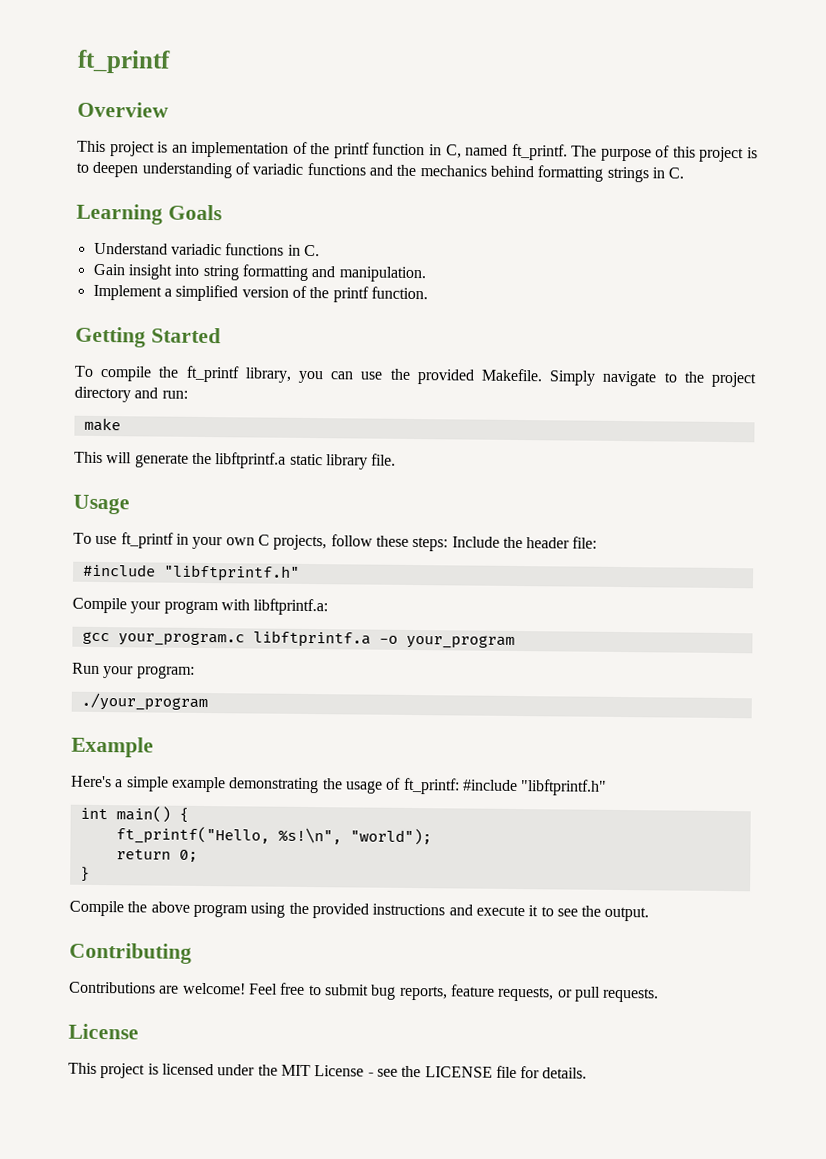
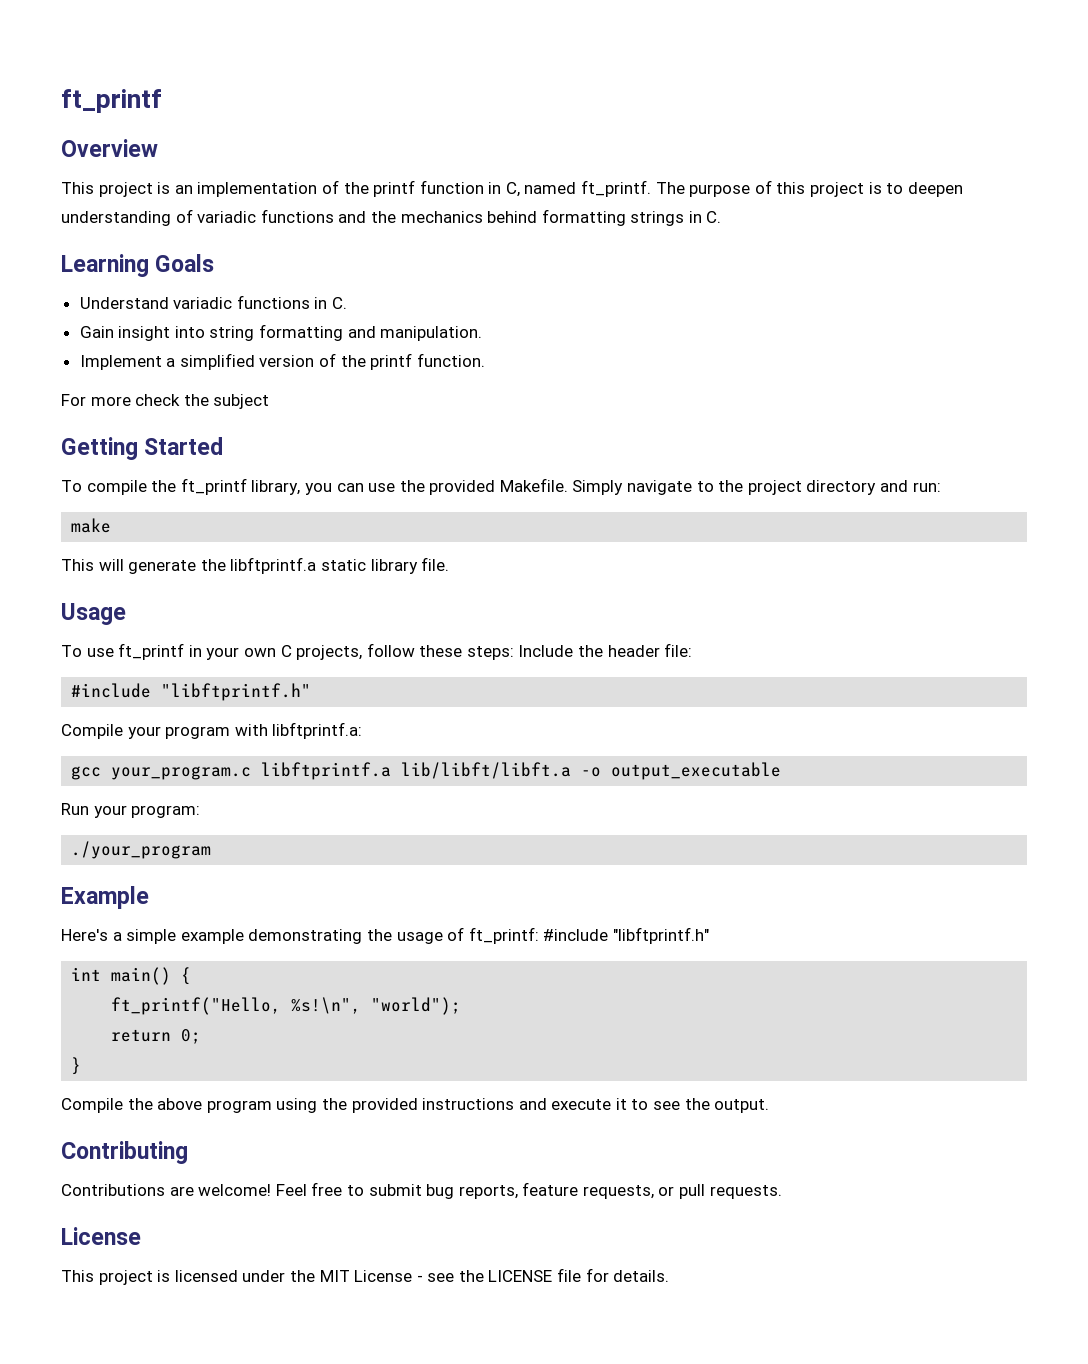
(428, 293) none -> [61,394,270,409] // For more check the subject
[378,634,515,649] -o your_program -> [401,762,782,780] lib/libft/libft.a -o output_executable

